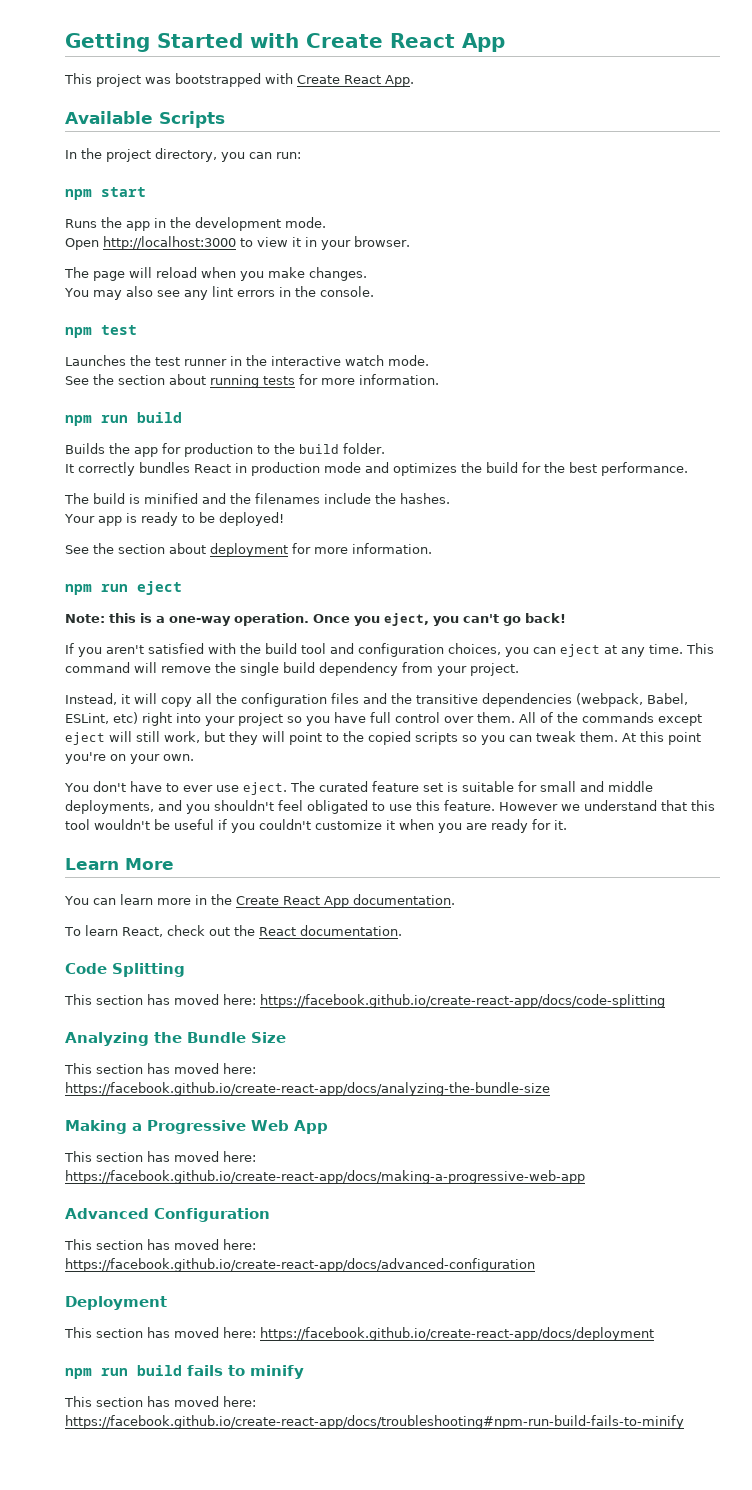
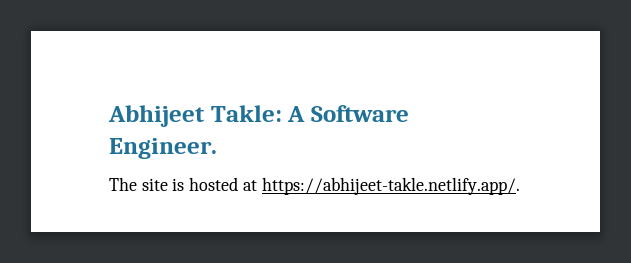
[65,33,505,52] [64,73,414,87] [65,111,225,128] [65,148,301,162] [65,187,146,200] [65,217,326,231] [65,236,410,250] [64,267,367,281] [64,286,374,300] [65,325,137,338] [65,355,429,366] [65,374,439,388] [65,412,182,426] [65,443,385,457] [65,462,688,476] [64,493,450,504] [64,512,284,526] [65,543,432,557] [65,581,182,595] [65,613,566,626] [65,643,714,657] [65,662,519,676] [65,693,688,707] [65,712,702,726] [65,731,701,745] [65,752,194,764] [64,781,653,795] [65,800,715,814] [65,819,567,833] [65,858,174,870] [64,894,455,908] [64,925,402,937] [65,963,185,977] [64,994,665,1008] [65,1032,286,1046] [64,1063,256,1074] [65,1082,550,1096] [65,1120,328,1134] [64,1151,256,1162] [65,1170,585,1184] [65,1208,270,1222] [64,1239,256,1250] [65,1258,535,1272] [65,1296,167,1310] [64,1327,654,1341] [65,1365,304,1379] [64,1396,256,1407] [65,1415,684,1429] Getting Started with Create React App // This project was bootstrapped with Create React App. // Available Scripts // In the project directory, you can run: // npm start // Runs the app in the development mode. // Open http://localhost:3000 to view it in your browser. // The page will reload when you make changes. // You may also see any lint errors in the console. // npm test // Launches the test runner in the interactive watch mode. // See the section about running tests for more information. // npm run build // Builds the app for production to the build folder. // It correctly bundles React in production mode and optimizes the build for the best performance. // The build is minified and the filenames include the hashes. // Your app is ready to be deployed! // See the section about deployment for more information. // npm run eject // Note: this is a one-way operation. Once you eject, you can't go back! // If you aren't satisfied with the build tool and configuration choices, you can eject at any time. This command will remove the single build dependency from your project. // Instead, it will copy all the configuration files and the transitive dependencies (webpack, Babel, ESLint, etc) right into your project so you have full control over them. All of the commands except eject will still work, but they will point to the copied scripts so you can tweak them. At this point you're on your own. // You don't have to ever use eject. The curated feature set is suitable for small and middle deployments, and you shouldn't feel obligated to use this feature. However we understand that this tool wouldn't be useful if you couldn't customize it when you are ready for it. // Learn More // You can learn more in the Create React App documentation. // To learn React, check out the React documentation. // Code Splitting // This section has moved here: https://facebook.github.io/create-react-app/docs/code-splitting // Analyzing the Bundle Size // This section has moved here: https://facebook.github.io/create-react-app/docs/analyzing-the-bundle-size // Making a Progressive Web App // This section has moved here: https://facebook.github.io/create-react-app/docs/making-a-progressive-web-app // Advanced Configuration // This section has moved here: https://facebook.github.io/create-react-app/docs/advanced-configuration // Deployment // This section has moved here: https://facebook.github.io/create-react-app/docs/deployment // npm run build fails to minify // This section has moved here: https://facebook.github.io/create-react-app/docs/troubleshooting#npm-run-build-fails-to-minify -> [108,105,409,127] [109,138,217,159] [109,177,520,195] Abhijeet Takle: A Software Engineer. // The site is hosted at https://abhijeet-takle.netlify.app/.

